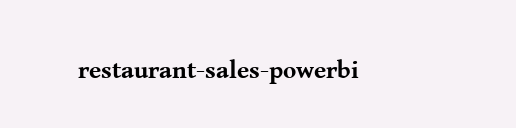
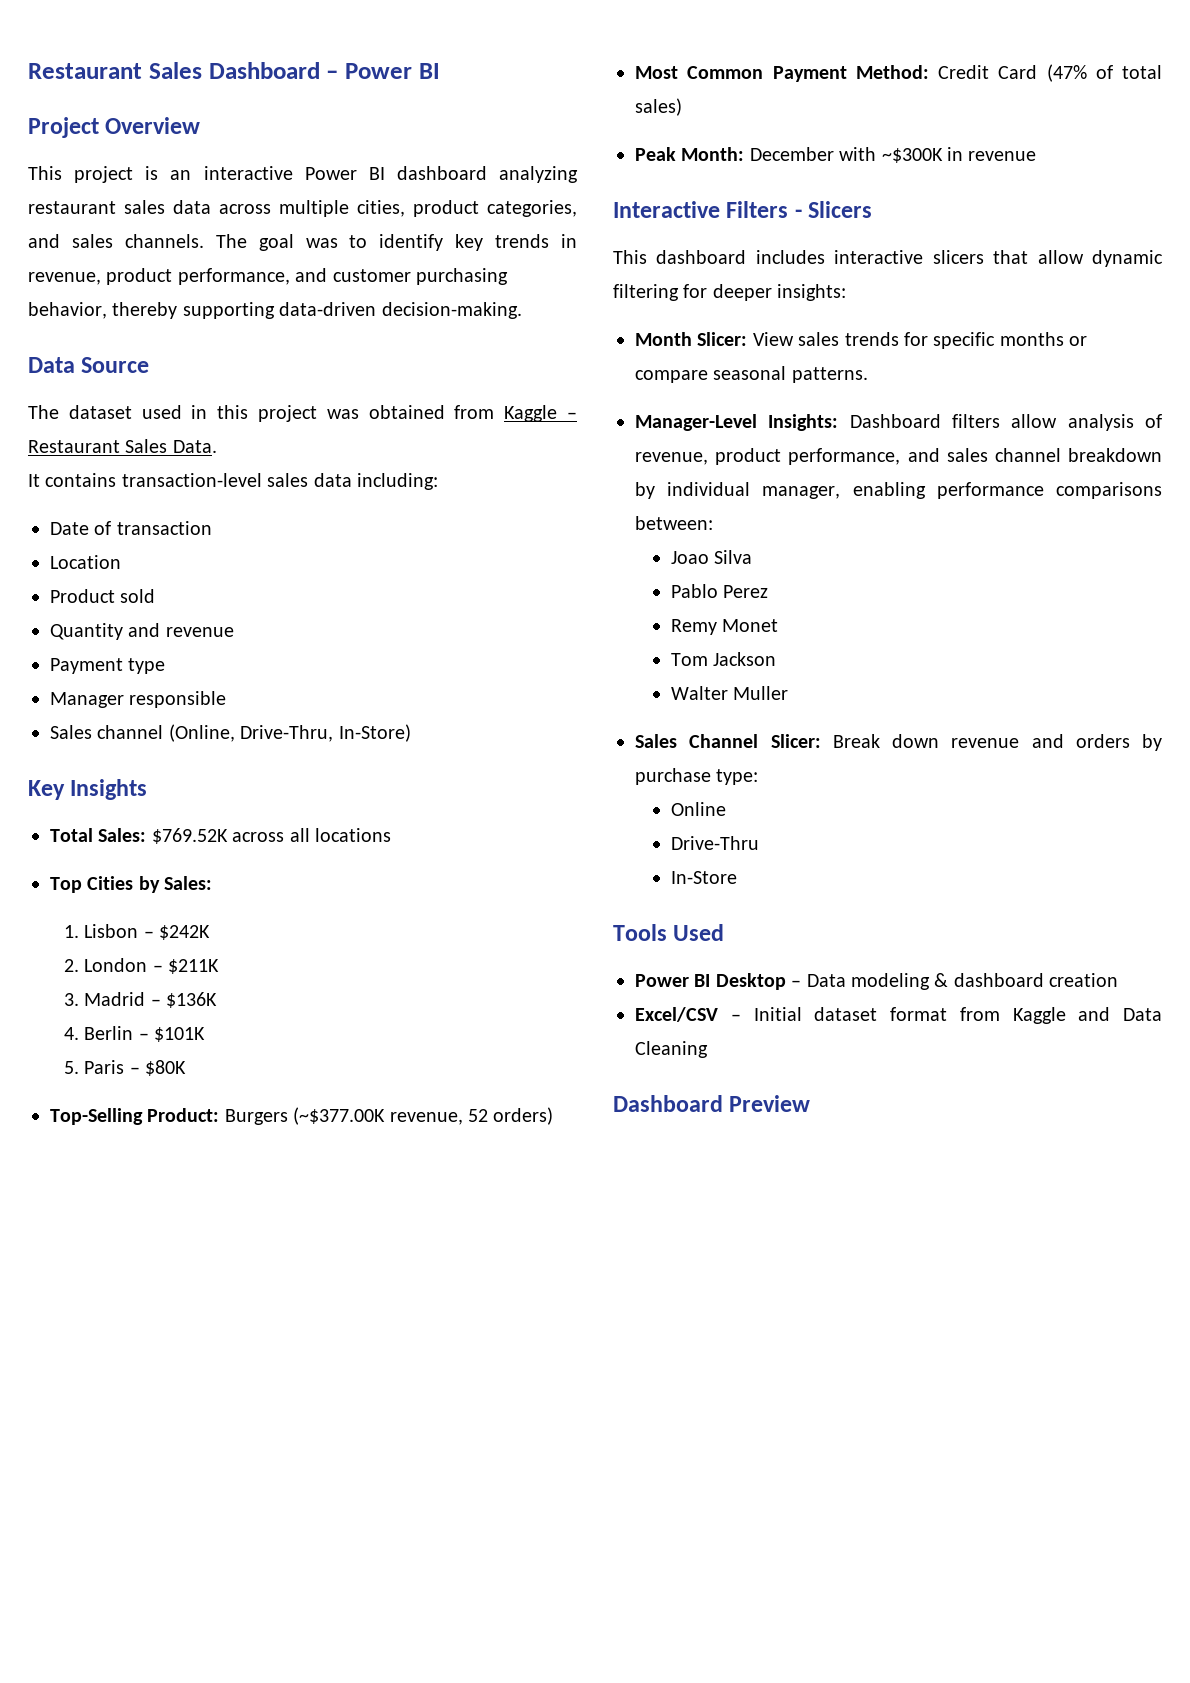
[78,59,359,84] restaurant-sales-powerbi -> [28,62,440,79] [28,117,201,138] [28,166,578,183] [28,200,577,217] [28,234,577,251] [28,268,508,285] [28,302,522,319] [28,357,150,373] [28,405,577,422] [28,439,217,453] [28,473,438,490] [50,521,212,535] [50,555,121,569] [50,589,156,603] [50,623,234,640] [50,658,166,674] [50,691,227,708] [50,724,411,742] [28,779,148,800] [50,828,391,844] [50,876,213,893] [63,924,211,940] [63,958,220,974] [63,992,218,1008] [63,1026,206,1042] [63,1060,187,1076] [50,1107,554,1125] [635,64,1162,82] [635,98,682,116] [635,147,1037,163] [613,201,873,218] [613,250,1163,267] [613,284,847,301] [635,332,1088,349] [635,366,868,383] [635,414,1162,431] [635,448,1162,465] [635,482,1162,499] [635,516,713,530] [670,550,753,564] [670,584,769,598] [670,619,779,635] [670,652,777,666] [670,686,789,700] [635,734,1162,751] [635,768,759,785] [670,802,726,816] [670,836,759,850] [670,871,737,884] [613,924,725,941] [635,973,1119,990] [635,1007,1162,1024] [635,1041,708,1058] [613,1095,811,1112] Restaurant Sales Dashboard – Power BI // Project Overview // This project is an interactive Power BI dashboard analyzing restaurant sales data across multiple cities, product categories, and sales channels. The goal was to identify key trends in revenue, product performance, and customer purchasing behavior, thereby supporting data-driven decision-making. // Data Source // The dataset used in this project was obtained from Kaggle – Restaurant Sales Data. // It contains transaction-level sales data including: // Date of transaction // Location // Product sold // Quantity and revenue // Payment type // Manager responsible // Sales channel (Online, Drive-Thru, In-Store) // Key Insights // Total Sales: $769.52K across all locations // Top Cities by Sales: // 1. Lisbon – $242K // 2. London – $211K // 3. Madrid – $136K // 4. Berlin – $101K // 5. Paris – $80K // Top-Selling Product: Burgers (~$377.00K revenue, 52 orders) // Most Common Payment Method: Credit Card (47% of total sales) // Peak Month: December with ~$300K in revenue // Interactive Filters - Slicers // This dashboard includes interactive slicers that allow dynamic filtering for deeper insights: // Month Slicer: View sales trends for specific months or compare seasonal patterns. // Manager-Level Insights: Dashboard filters allow analysis of revenue, product performance, and sales channel breakdown by individual manager, enabling performance comparisons between: // Joao Silva // Pablo Perez // Remy Monet // Tom Jackson // Walter Muller // Sales Channel Slicer: Break down revenue and orders by purchase type: // Online // Drive-Thru // In-Store // Tools Used // Power BI Desktop – Data modeling & dashboard creation // Excel/CSV – Initial dataset format from Kaggle and Data Cleaning // Dashboard Preview

